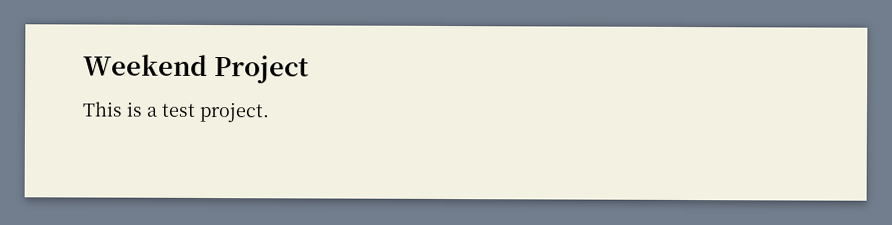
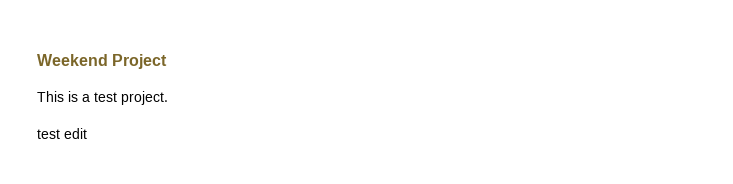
(270, 112) none -> [37,128,87,139] // test edit

